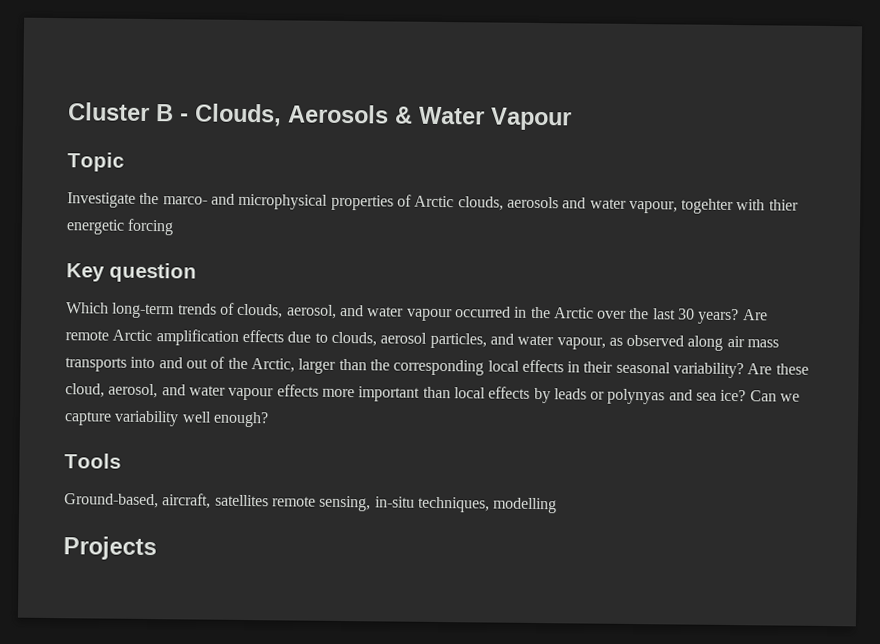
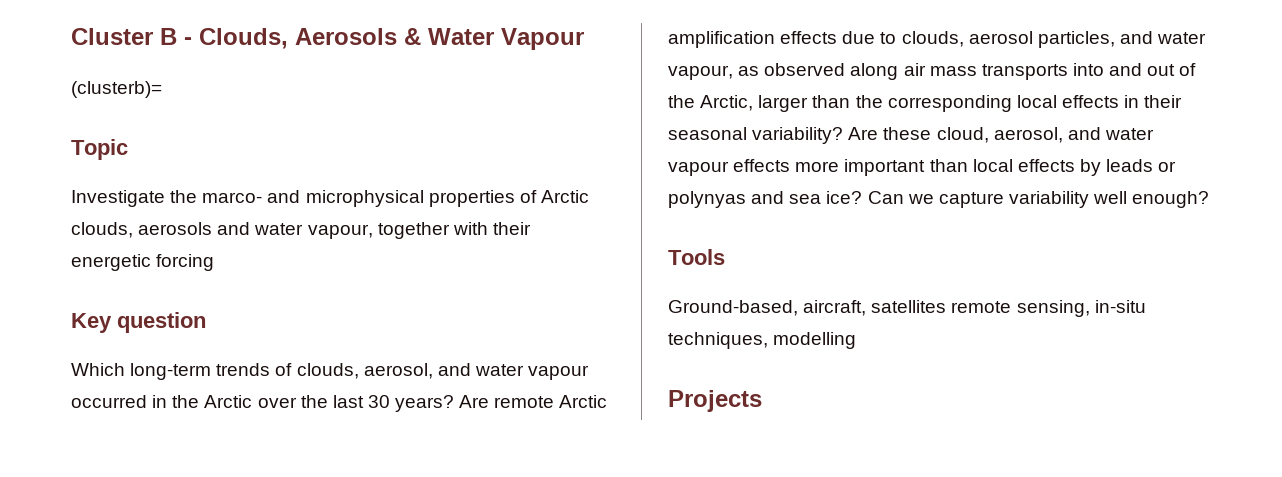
(572, 119) none -> [71,81,162,98] // (clusterb)=
[681,198,799,215] togehter with thier -> [377,222,531,239] together with their

